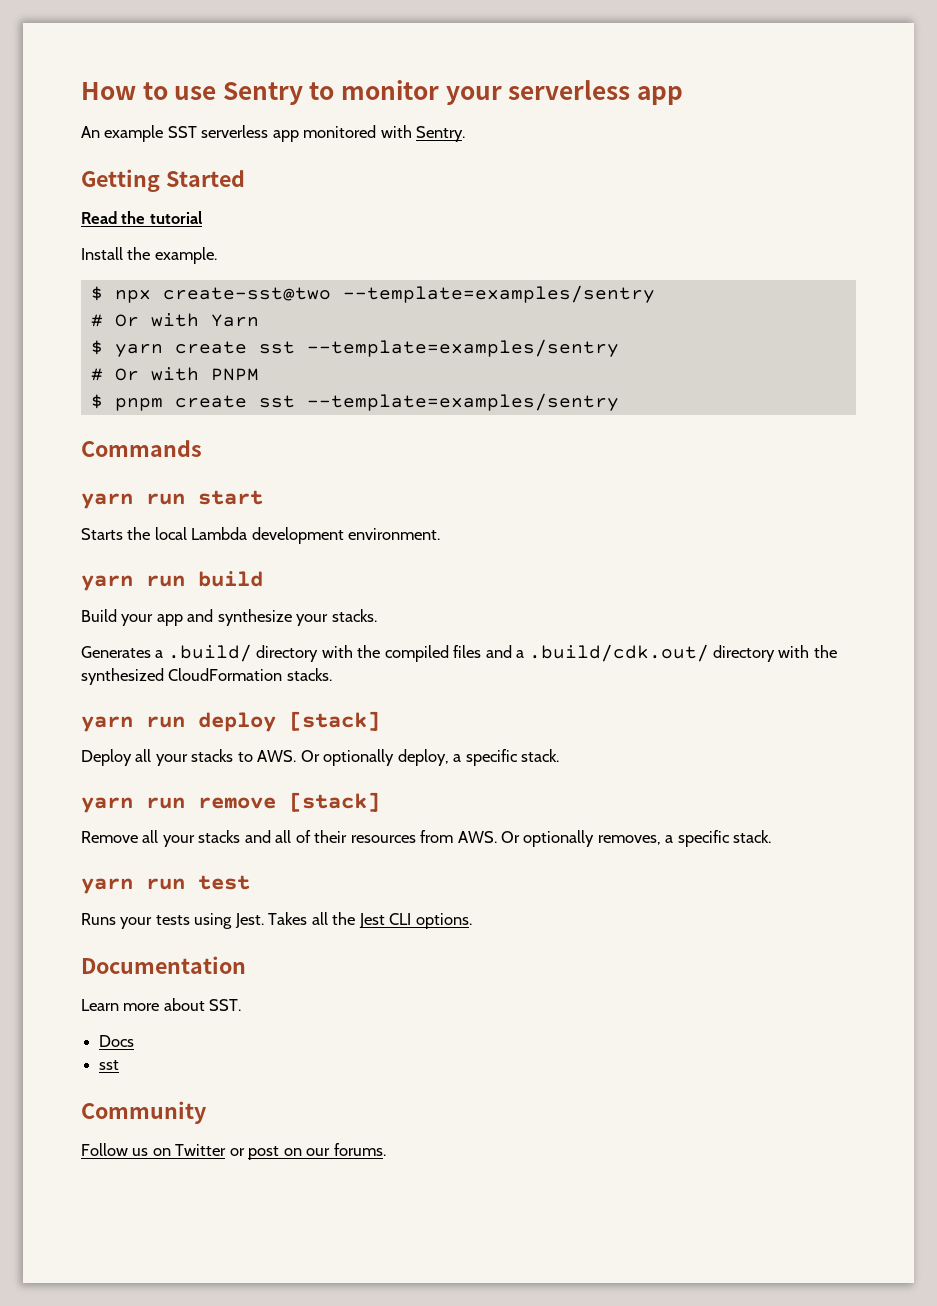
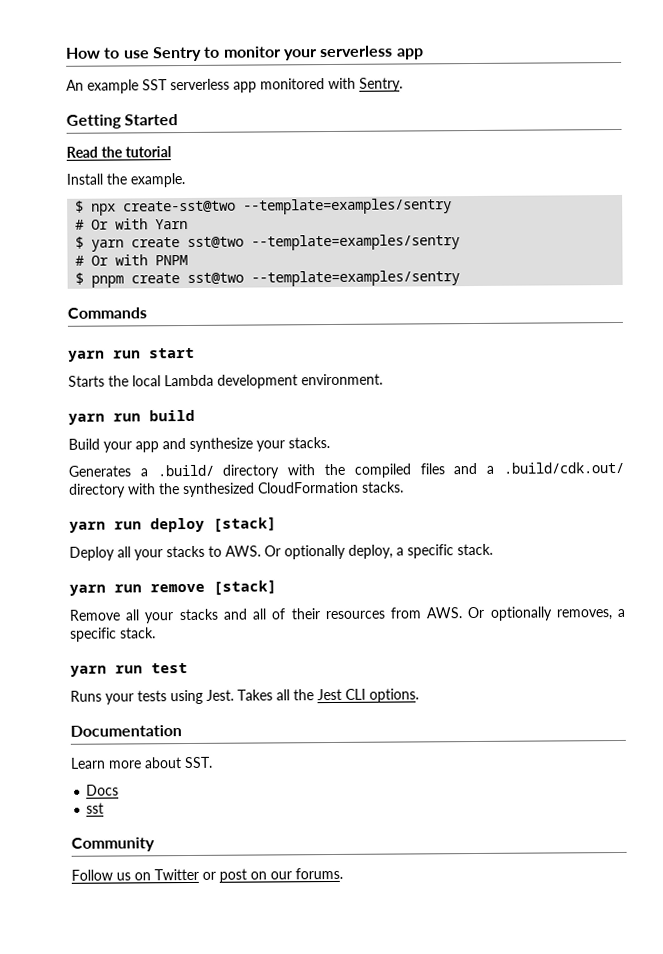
[258,341,295,354] sst -> [187,236,245,250] sst@two
[258,395,295,408] sst -> [187,272,245,285] sst@two

